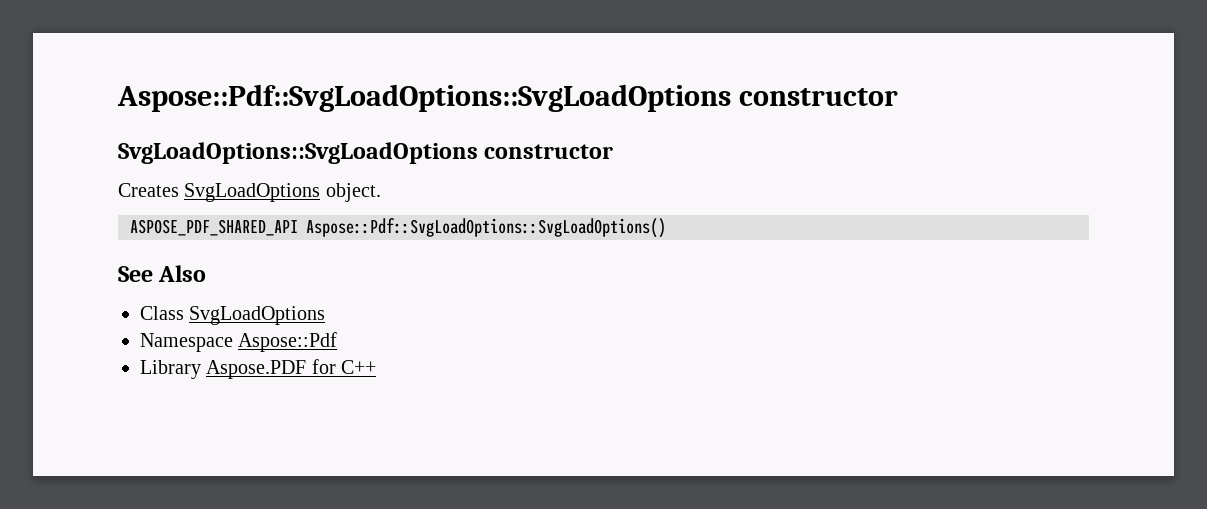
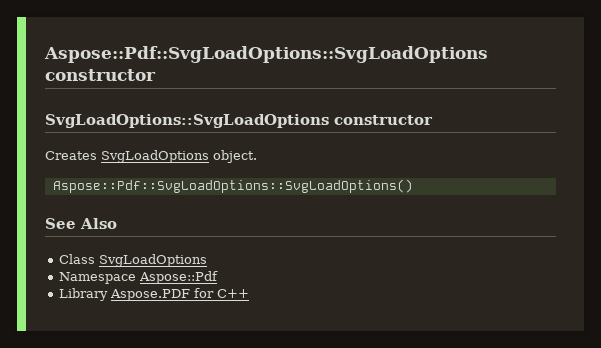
[130,219,298,236] ASPOSE_PDF_SHARED_API -> (257, 156) none

